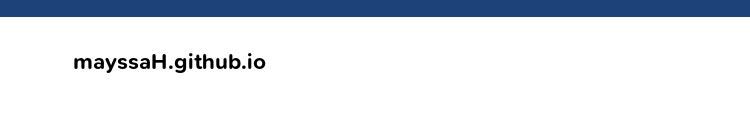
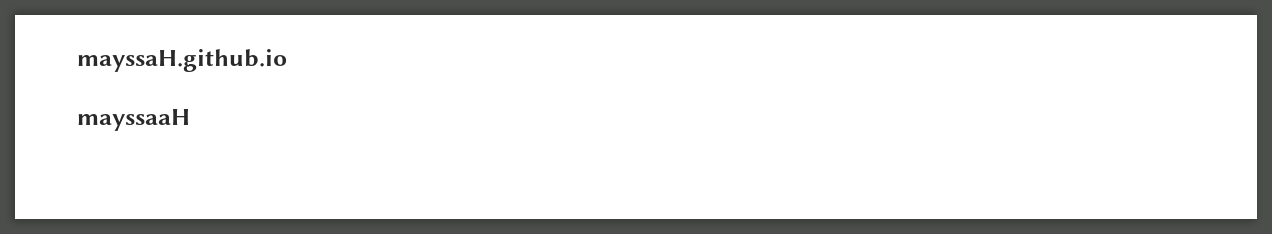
(266, 63) none -> [77,109,190,131] // mayssaaH

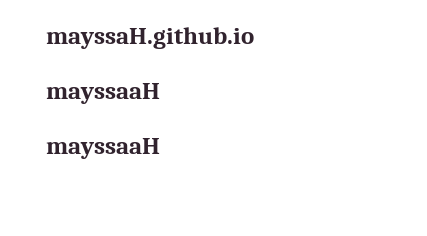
(190, 120) none -> [46,138,160,159] // mayssaaH

